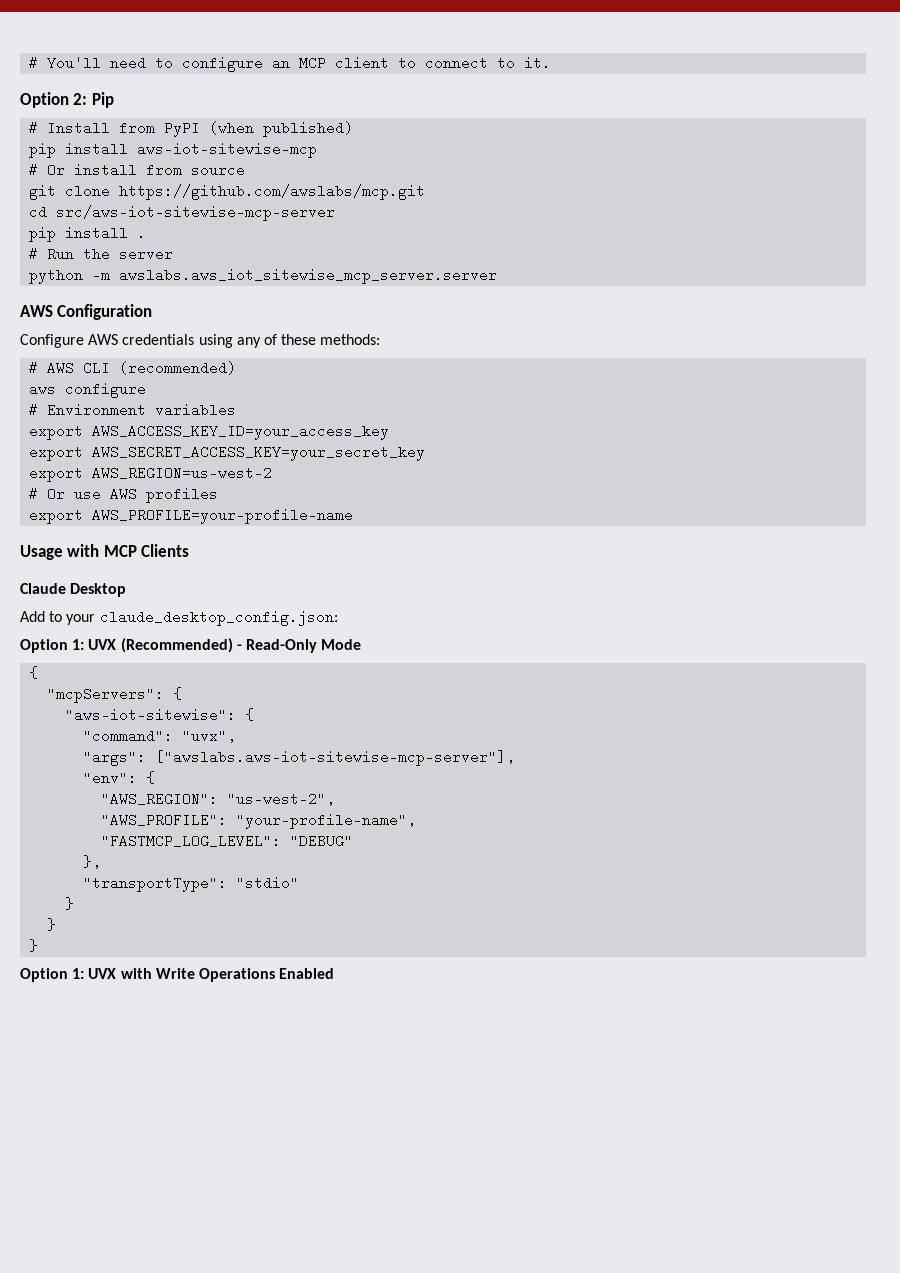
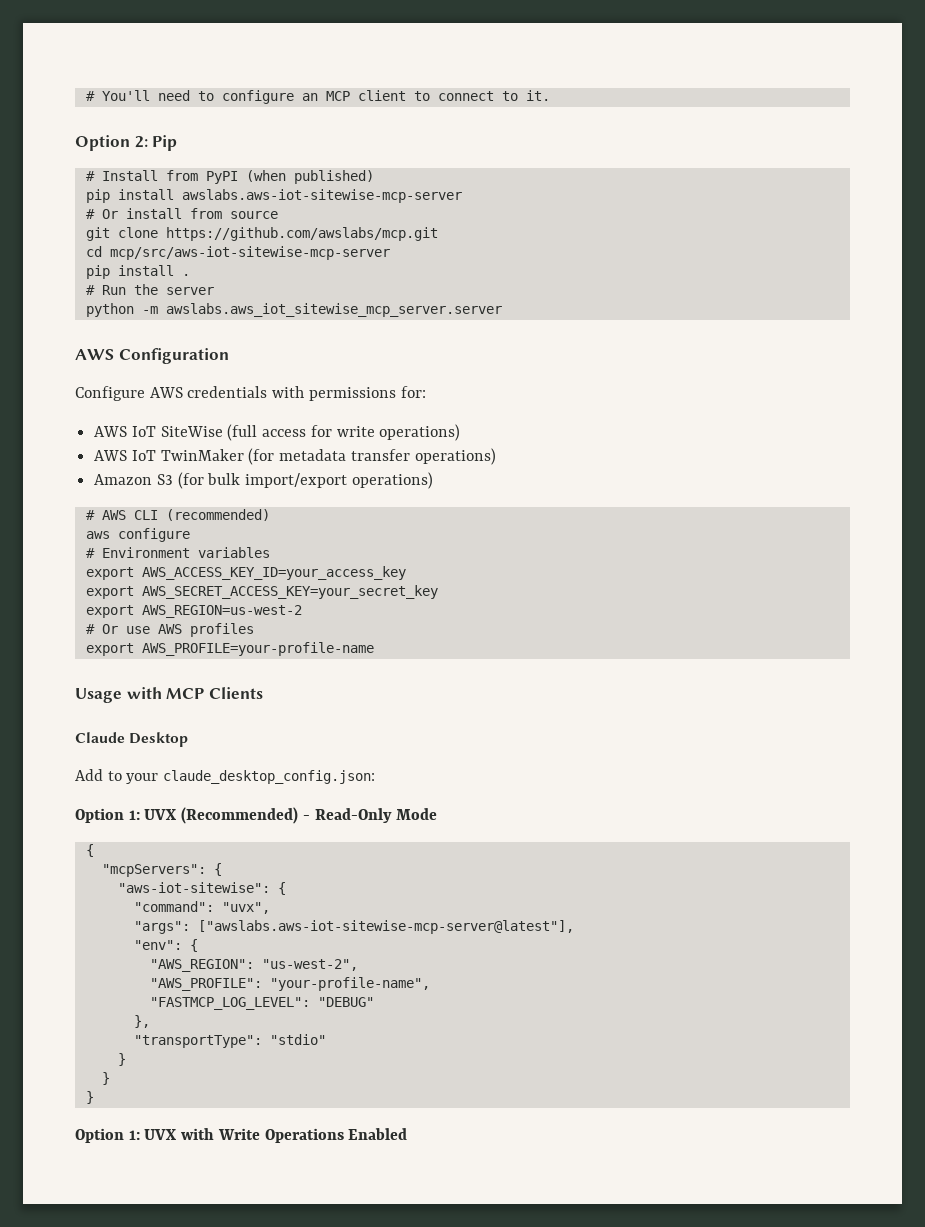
[137,142,318,158] aws-iot-sitewise-mcp -> [181,189,462,203] awslabs.aws-iot-sitewise-mcp-server
[56,205,336,221] src/aws-iot-sitewise-mcp-server -> [109,246,390,260] mcp/src/aws-iot-sitewise-mcp-server
[198,334,381,348] using any of these methods: -> [272,386,426,401] [94,424,461,441] [94,448,496,465] [94,472,433,489] with permissions for: // AWS IoT SiteWise (full access for write operations) // AWS IoT TwinMaker (for metadata transfer operations) // Amazon S3 (for bulk import/export operations)
[155,750,516,766] ["awslabs.aws-iot-sitewise-mcp-server"], -> [197,920,574,934] ["awslabs.aws-iot-sitewise-mcp-server@latest"],

